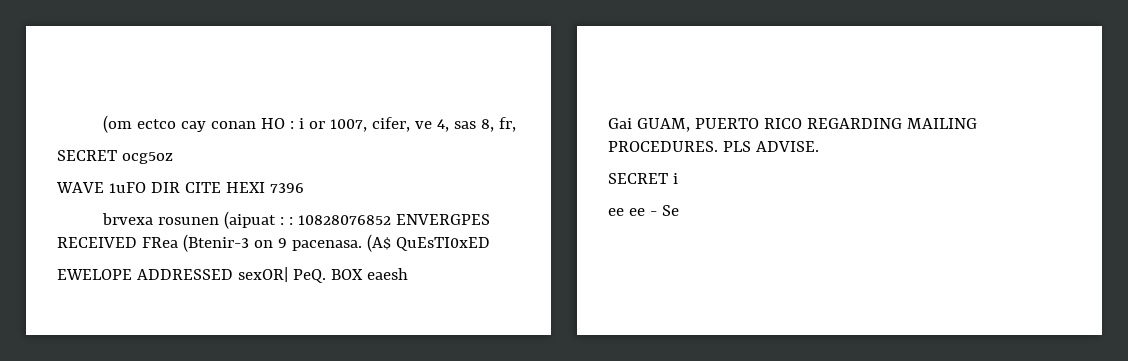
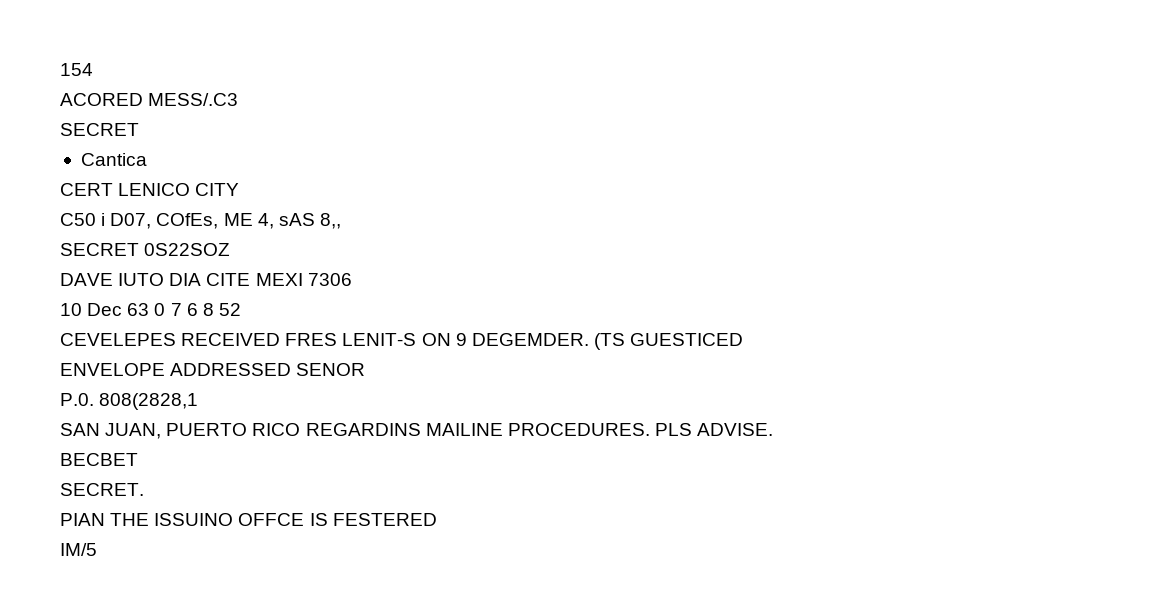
[103,115,517,133] [57,150,173,164] [56,182,304,193] [102,211,491,229] [57,234,490,252] [57,267,408,283] [608,118,977,132] [608,141,819,152] [608,173,678,184] [608,205,679,216] (om ectco cay conan HO : i or 1007, cifer, ve 4, sas 8, fr, // SECRET ocg5oz // WAVE 1uFO DIR CITE HEXI 7396 // brvexa rosunen (aipuat : : 10828076852 ENVERGPES RECEIVED FRea (Btenir-3 on 9 pacenasa. (A$ QuEsTI0xED // EWELOPE ADDRESSED sexOR| PeQ. BOX eaesh // Gai GUAM, PUERTO RICO REGARDING MAILING PROCEDURES. PLS ADVISE. // SECRET i // ee ee - Se -> [60,63,93,76] [60,93,239,106] [60,123,139,136] [80,153,147,166] [60,183,240,196] [60,213,341,229] [60,243,231,256] [60,273,352,286] [60,303,241,316] [60,333,744,350] [60,363,366,376] [60,393,199,410] [60,423,774,439] [60,453,138,466] [60,483,144,496] [60,513,437,526] [60,543,97,556] 154 // ACORED MESS/.C3 // SECRET // Cantica // CERT LENICO CITY // C50 i D07, COfEs, ME 4, sAS 8,, // SECRET 0S22SOZ // DAVE IUTO DIA CITE MEXI 7306 // 10 Dec 63 0 7 6 8 52 // CEVELEPES RECEIVED FRES LENIT-S ON 9 DEGEMDER. (TS GUESTICED // ENVELOPE ADDRESSED SENOR // P.0. 808(2828,1 // SAN JUAN, PUERTO RICO REGARDINS MAILINE PROCEDURES. PLS ADVISE. // BECBET // SECRET. // PIAN THE ISSUINO OFFCE IS FESTERED // IM/5

